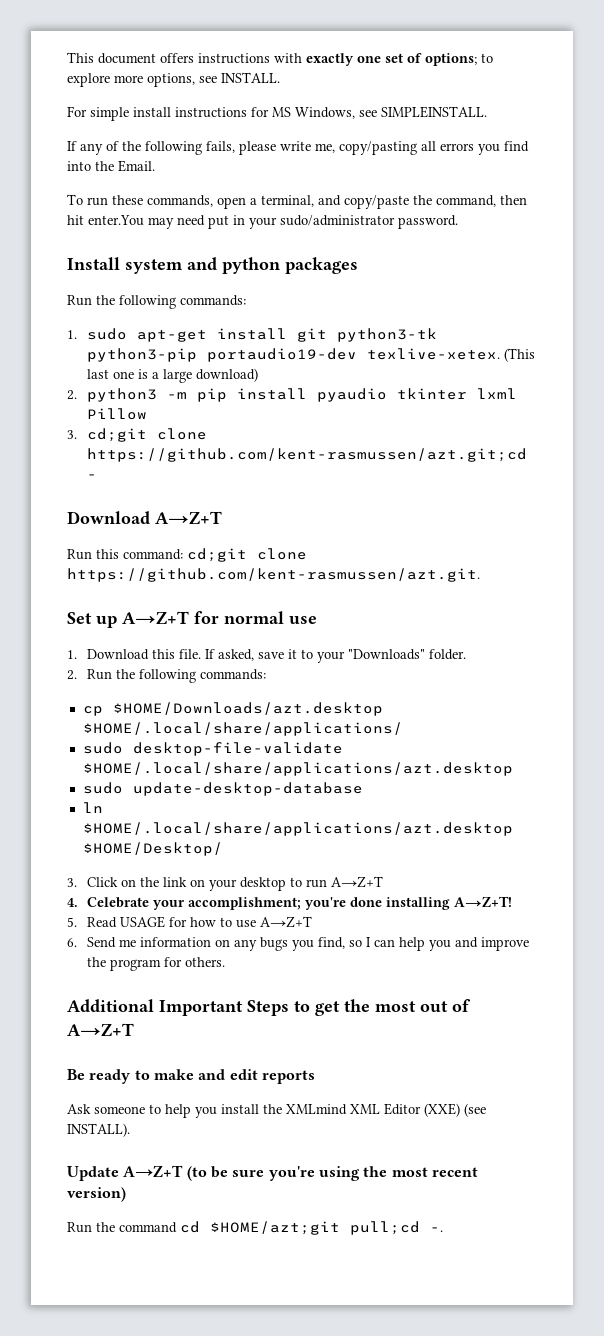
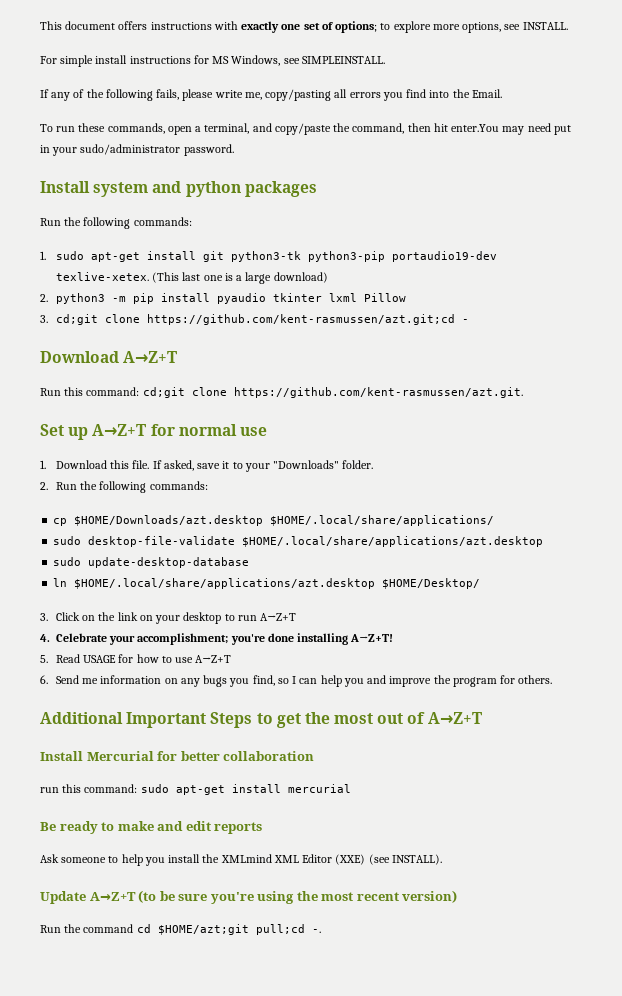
(134, 1029) none -> [40,751,315,761] [40,784,351,795] // Install Mercurial for better collaboration // run this command: sudo apt-get install mercurial

